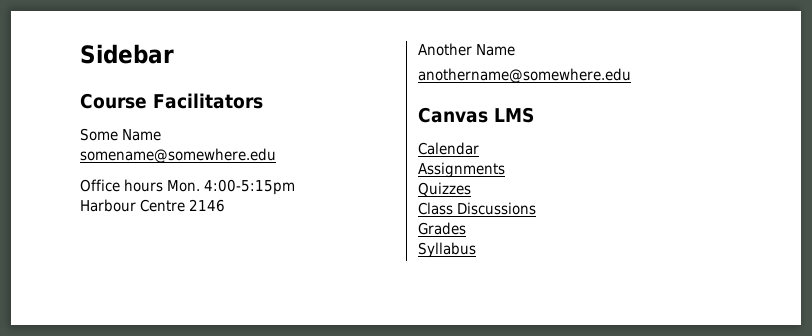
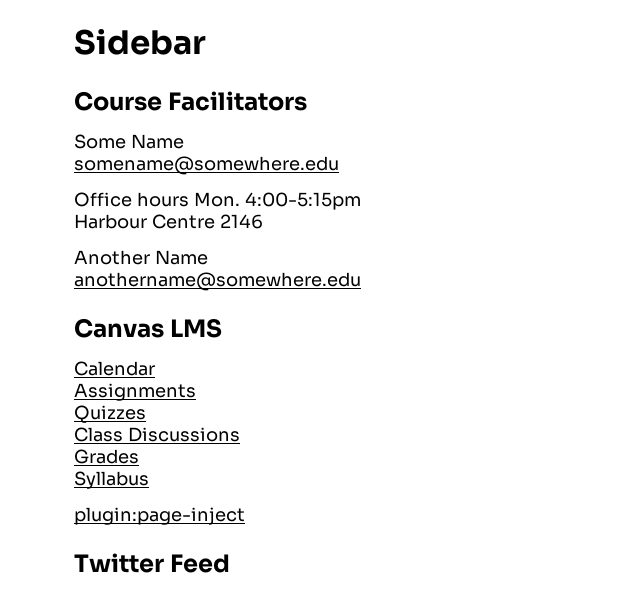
(476, 250) none -> [74,507,245,525] [74,553,231,573] // plugin:page-inject // Twitter Feed

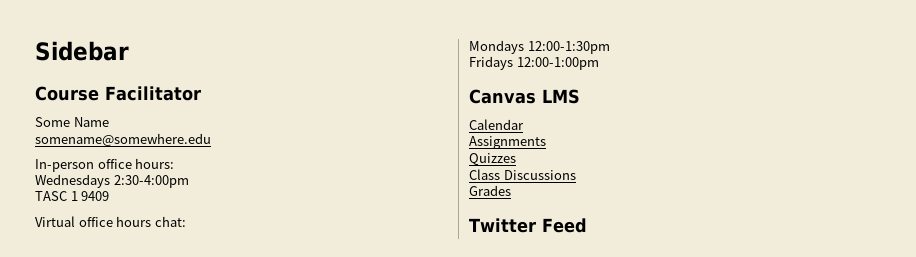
[168,91,308,111] Facilitators -> [105,86,201,101] Facilitator
[74,192,361,210] [74,214,263,229] [74,250,208,265] [74,272,361,291] Office hours Mon. 4:00-5:15pm // Harbour Centre 2146 // Another Name // anothername@somewhere.edu -> [35,158,175,172] [35,174,189,188] [35,191,110,201] [35,216,186,227] [469,40,610,54] [469,56,599,70] In-person office hours: // Wednesdays 2:30-4:00pm // TASC 1 9409 // Virtual office hours chat: // Mondays 12:00-1:30pm // Fridays 12:00-1:00pm
[74,471,149,489] [74,507,245,525] // Syllabus // plugin:page-inject -> (511, 190) none

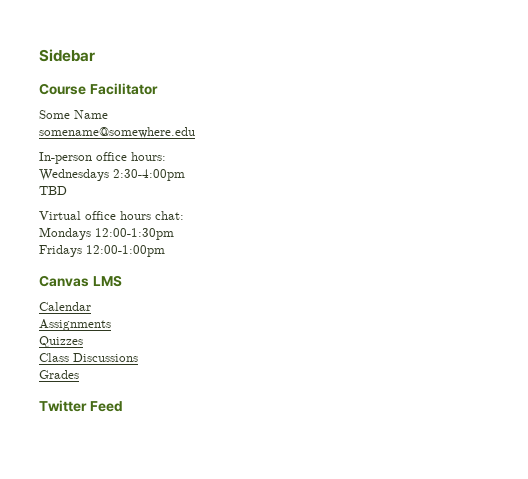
[35,191,110,201] TASC 1 9409 -> [39,186,67,195] TBD

